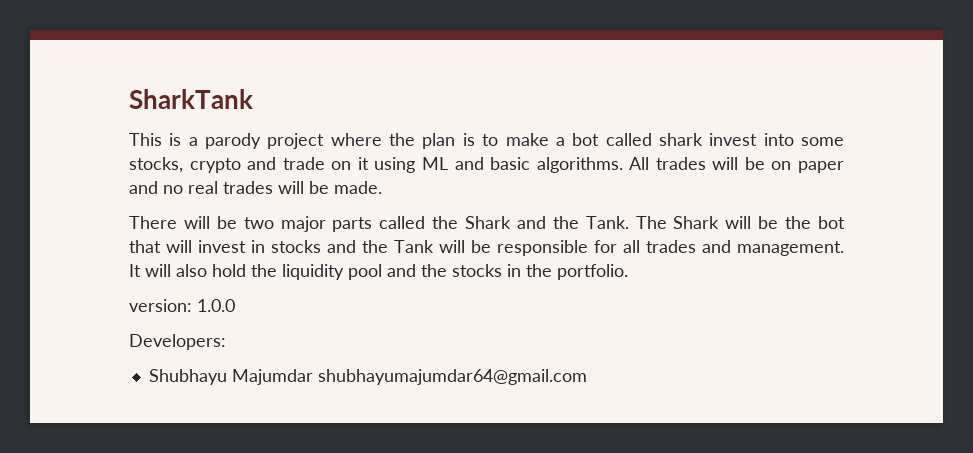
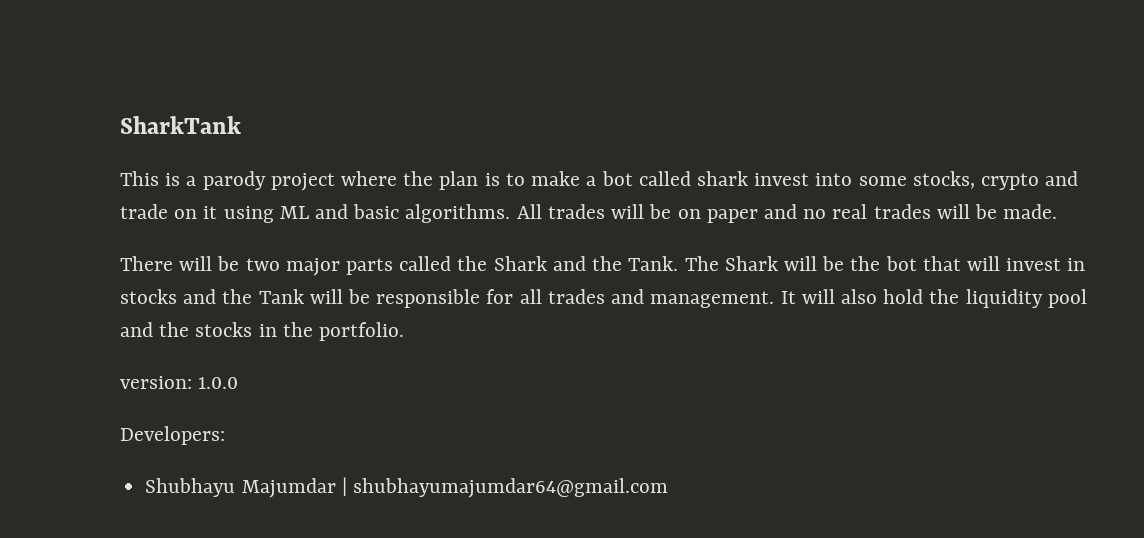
(313, 377) none -> [341,477,347,496] |

